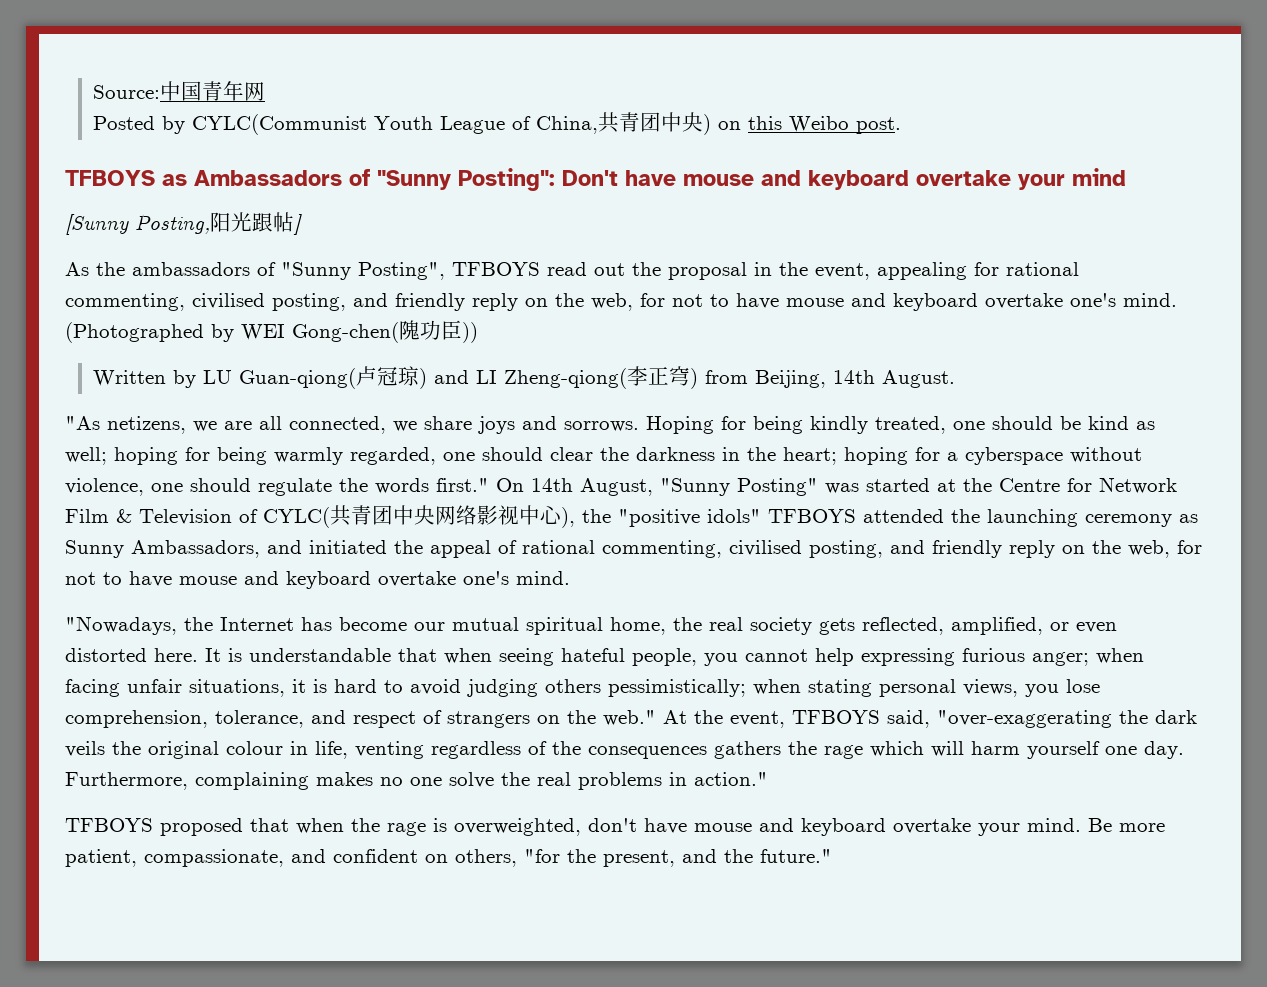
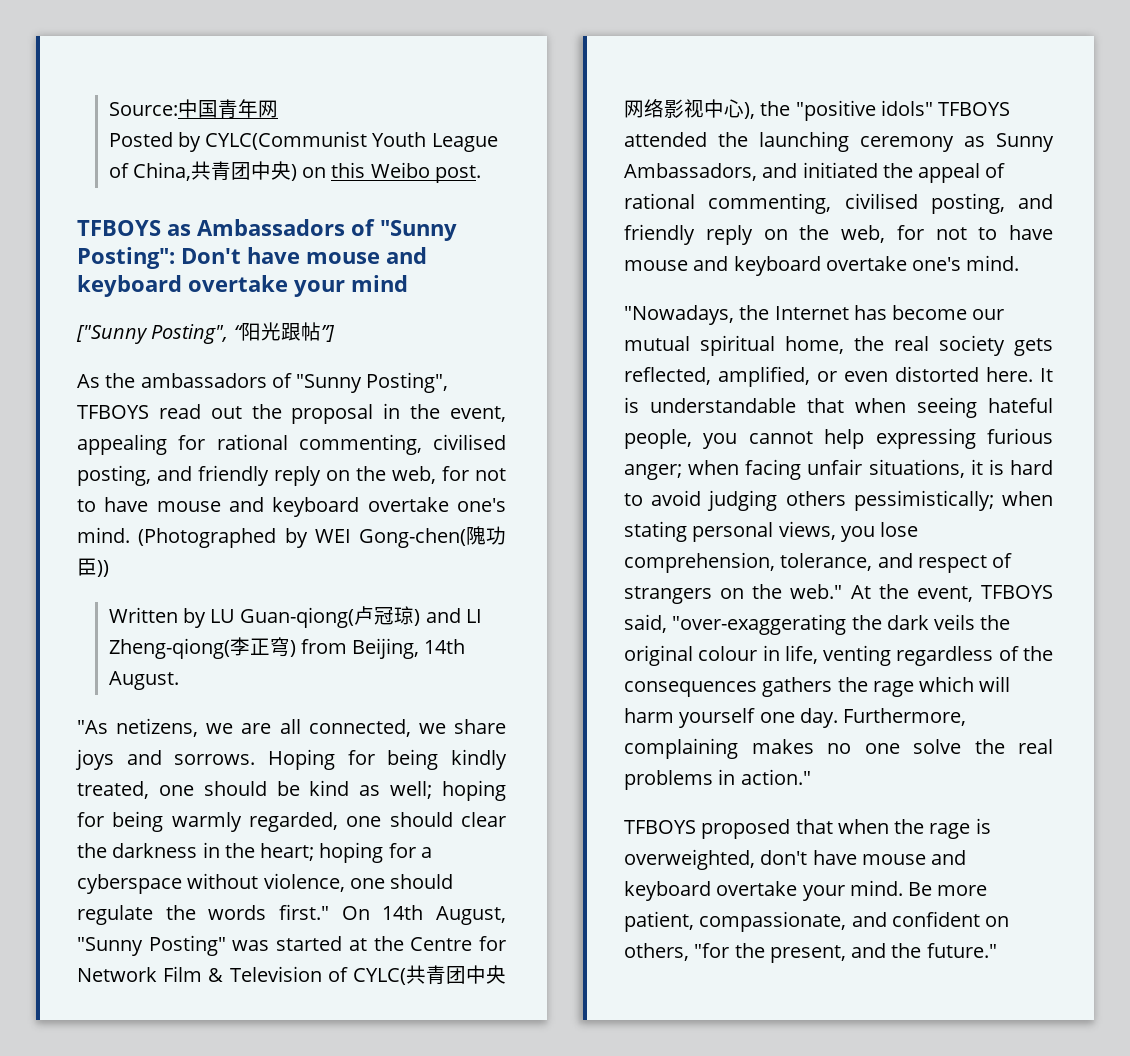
[65,214,210,236] [Sunny Posting, -> [76,324,243,344] ["Sunny Posting", “
[293,214,302,235] ] -> [320,325,335,342] ”]

